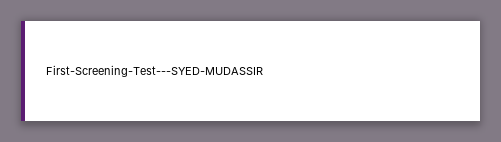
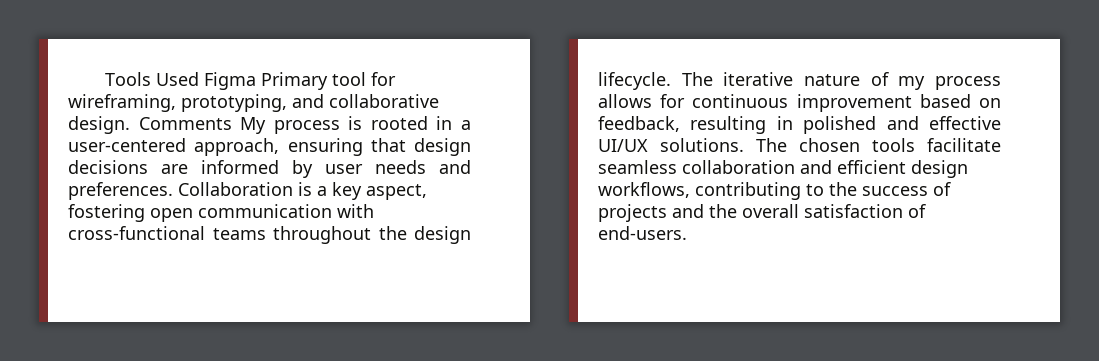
[46,65,263,77] First-Screening-Test---SYED-MUDASSIR -> [104,72,396,90] [68,94,439,112] [68,116,471,134] [68,138,471,156] [68,160,471,178] [68,182,427,200] [68,204,374,222] [68,226,471,244] [598,72,1001,90] [598,94,1001,112] [598,116,1001,134] [598,138,1001,152] [598,160,968,178] [598,182,951,200] [598,204,926,222] [598,226,687,240] Tools Used Figma Primary tool for wireframing, prototyping, and collaborative design. Comments My process is rooted in a user-centered approach, ensuring that design decisions are informed by user needs and preferences. Collaboration is a key aspect, fostering open communication with cross-functional teams throughout the design lifecycle. The iterative nature of my process allows for continuous improvement based on feedback, resulting in polished and effective UI/UX solutions. The chosen tools facilitate seamless collaboration and efficient design workflows, contributing to the success of projects and the overall satisfaction of end-users.

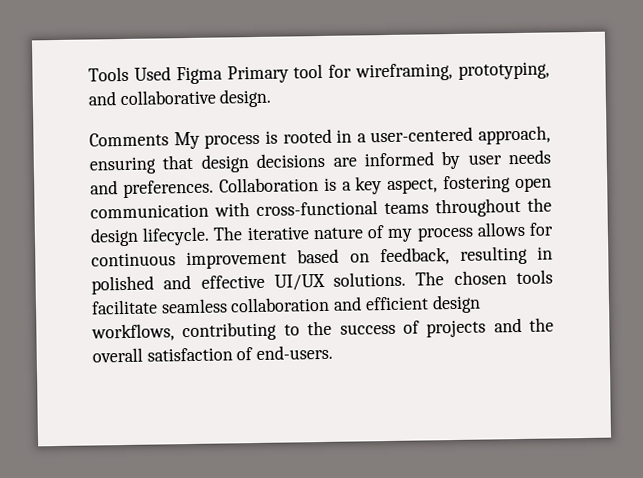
(130, 125) none -> (272, 98) //

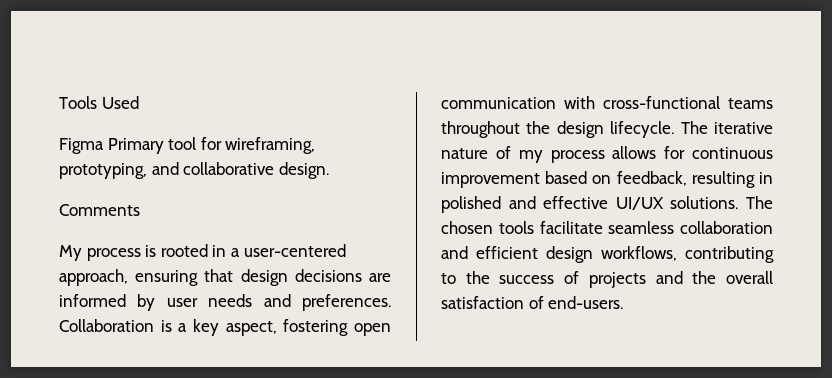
(171, 73) none -> (139, 102) //
(169, 139) none -> (140, 210) //

